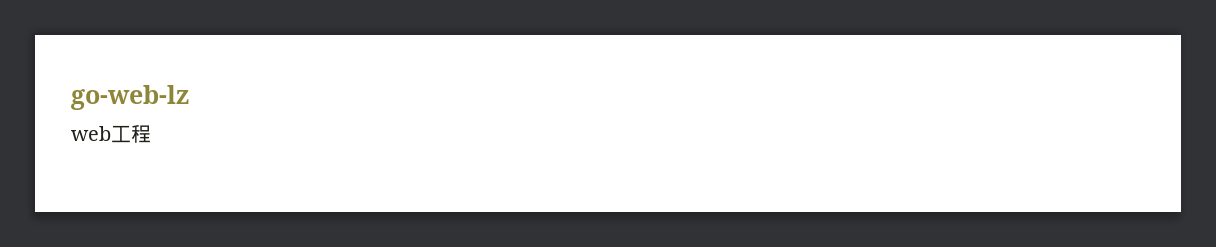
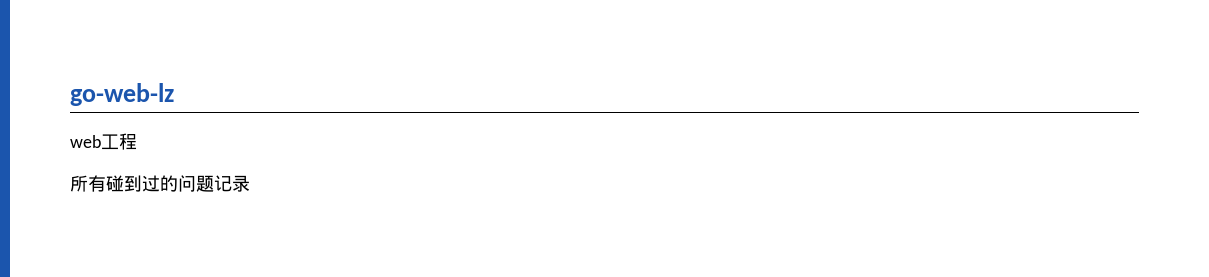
(151, 133) none -> [70,175,250,192] // 所有碰到过的问题记录

